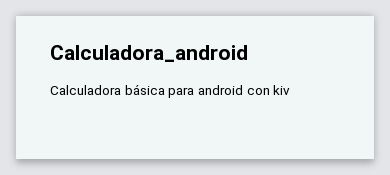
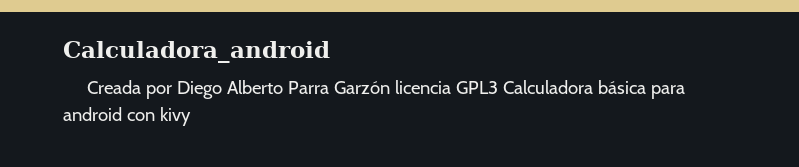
(248, 53) none -> [87,80,499,99] Creada por Diego Alberto Parra Garzón licencia GPL3
[273,85,291,95] kiv -> [159,107,191,126] kivy

